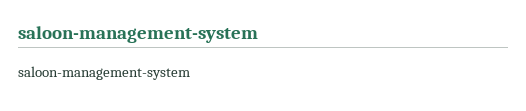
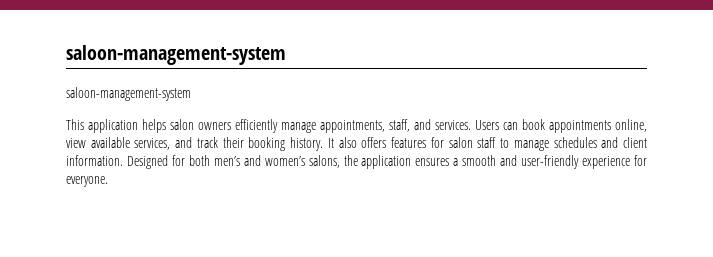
(190, 73) none -> [66,119,647,133] [66,137,648,151] [66,155,647,169] [66,176,108,187] // This application helps salon owners efficiently manage appointments, staff, and services. Users can book appointments online, view available services, and track their booking history. It also offers features for salon staff to manage schedules and client information. Designed for both men’s and women’s salons, the application ensures a smooth and user-friendly experience for everyone.

